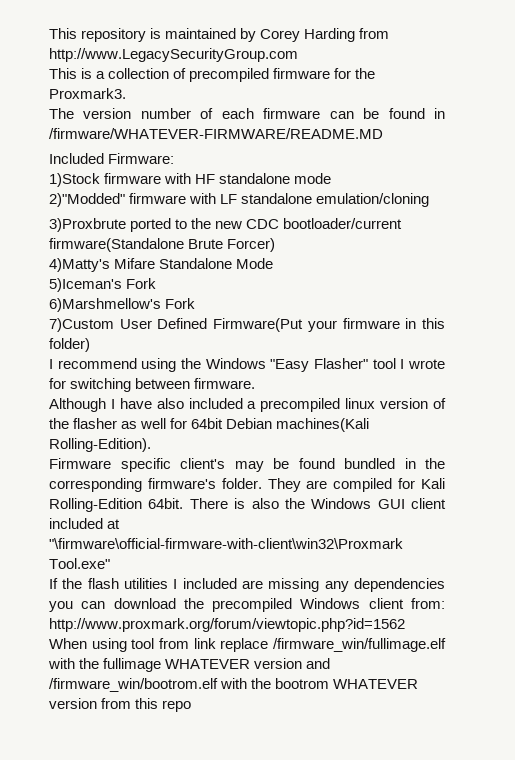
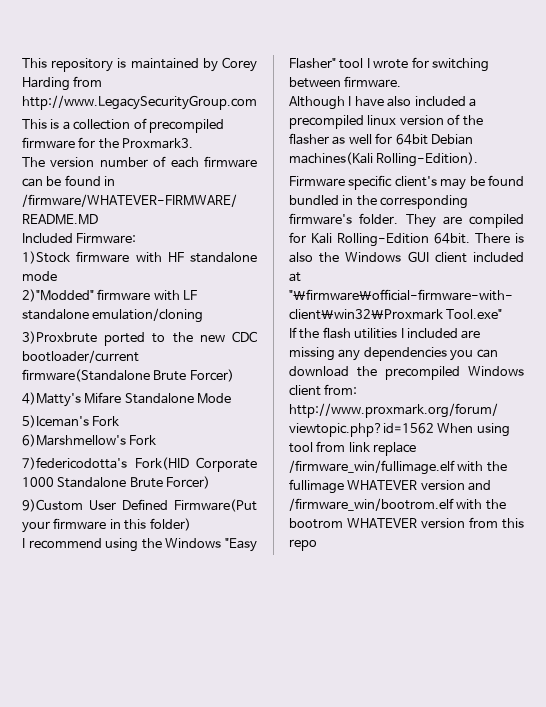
[49,318,114,332] 7)Custom -> [22,457,257,472] [22,476,211,489] [22,499,83,512] 7)federicodotta's Fork(HID Corporate 1000 Standalone Brute Forcer) // 9)Custom

